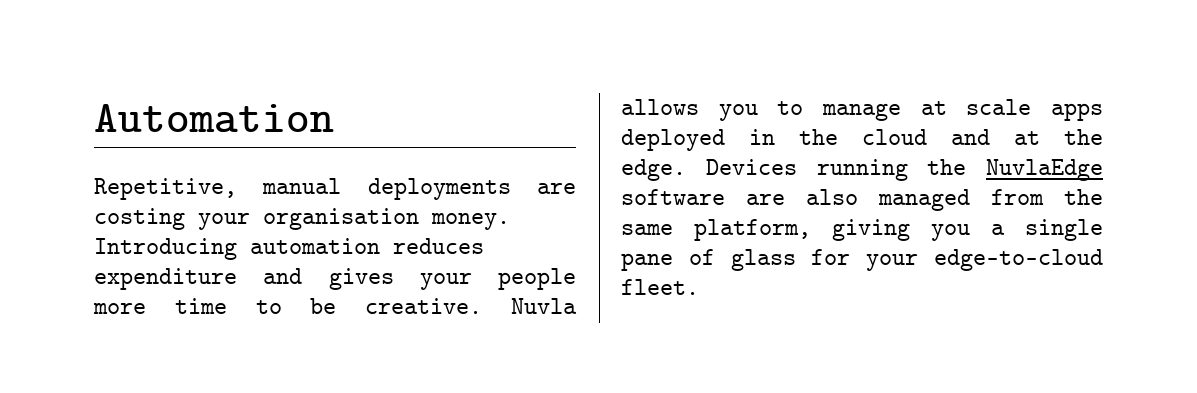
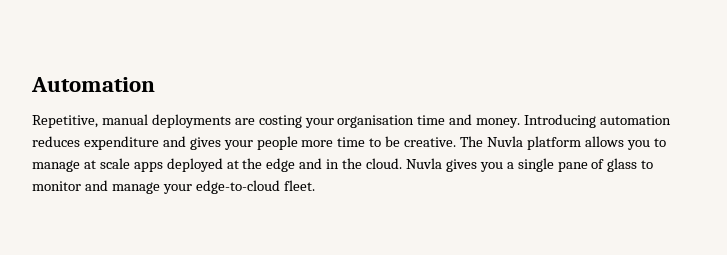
(419, 219) none -> [417,114,473,125] time and
[511,298,577,314] Nuvla -> [460,136,581,150] The Nuvla platform
[749,129,1103,145] [621,159,1103,181] [621,189,1103,211] [621,219,910,241] in the cloud and at the edge. Devices running the NuvlaEdge software are also managed from the same platform, giving -> [226,158,477,172] at the edge and in the cloud. Nuvla gives
[811,249,851,265] for -> [641,160,654,169] [32,180,160,194] to monitor and manage

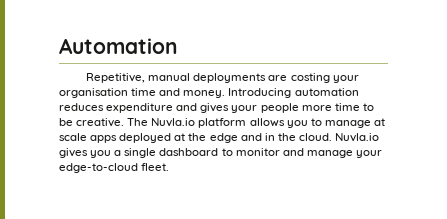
[486,136,523,147] Nuvla -> [151,118,196,127] Nuvla.io
[405,158,442,169] Nuvla -> [335,133,380,142] Nuvla.io
[557,158,638,172] pane of glass -> [159,148,219,156] dashboard

